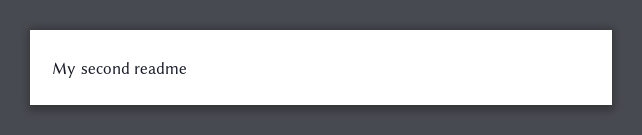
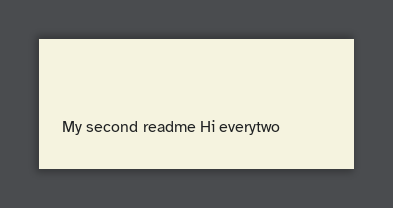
(188, 68) none -> [199,120,281,135] Hi everytwo

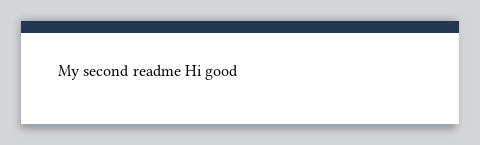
[219,122,281,135] everytwo -> [205,65,239,80] good

